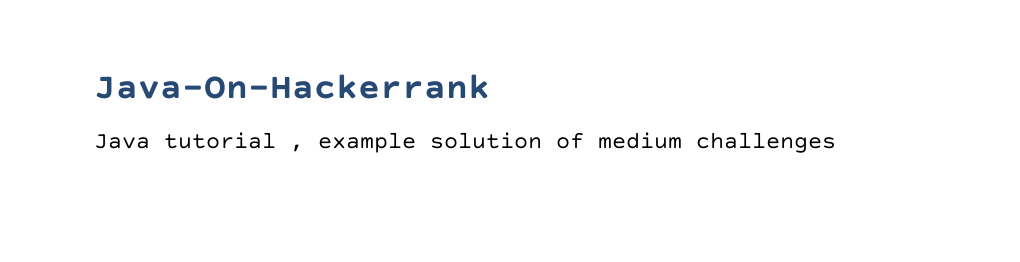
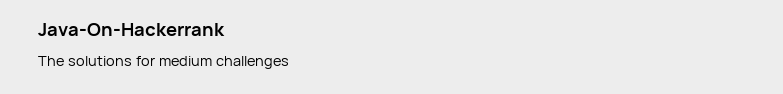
[94,132,584,153] Java tutorial , example solution of -> [38,56,155,66] The solutions for

